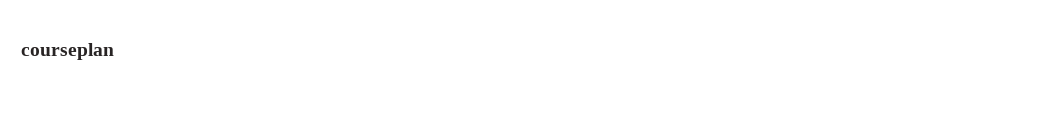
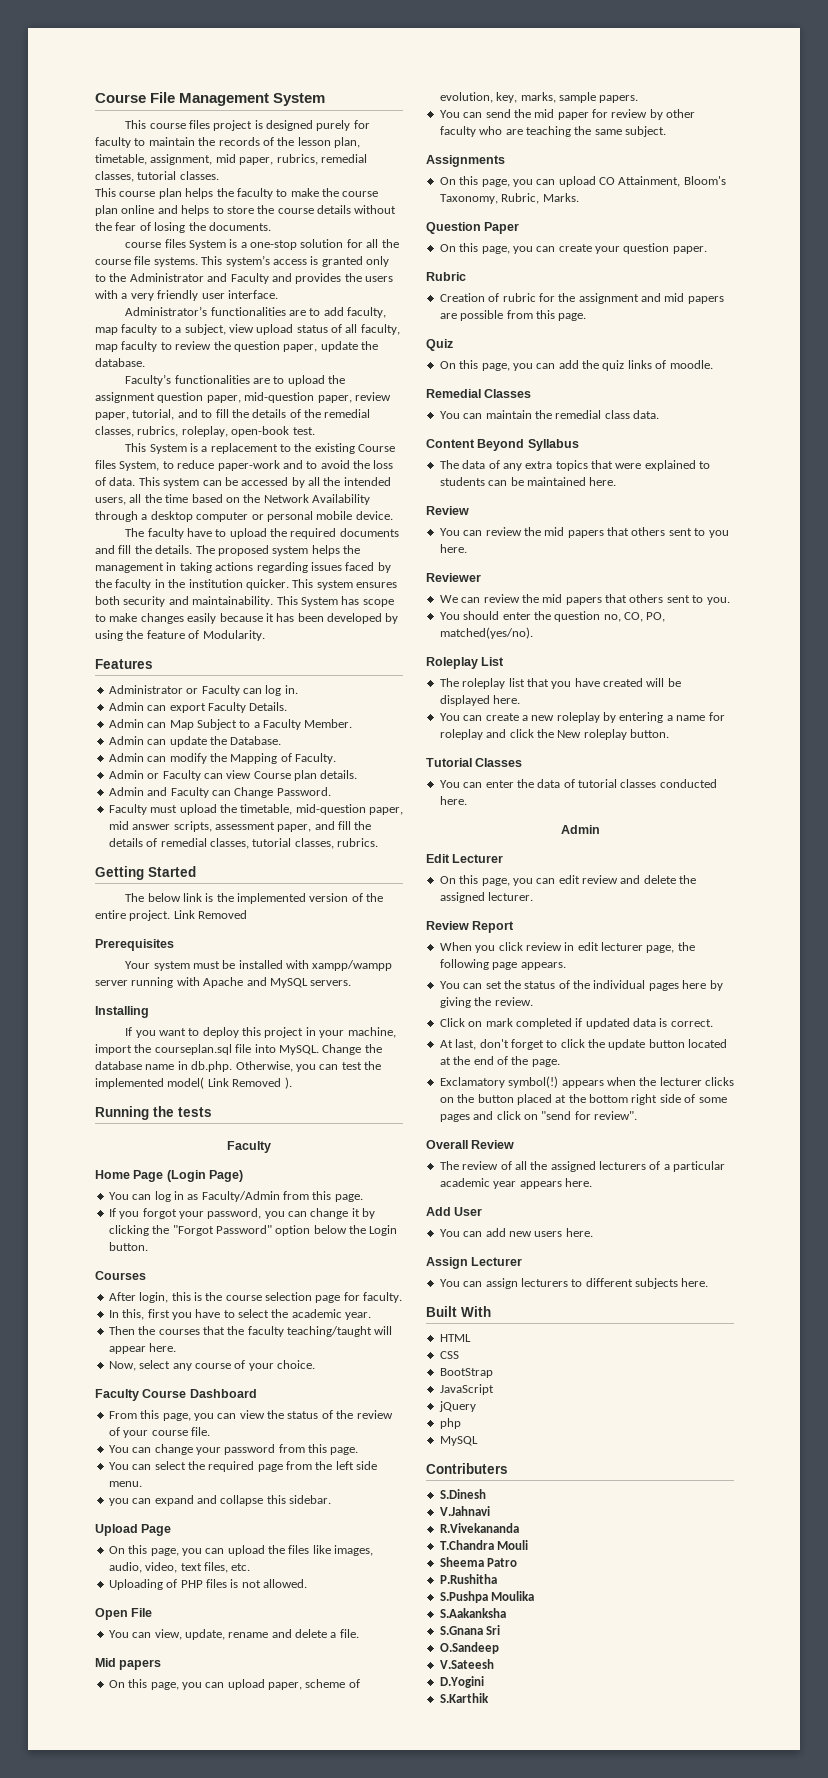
[21,43,114,60] courseplan -> [95,92,326,106] [125,120,370,131] [95,137,360,148] [95,154,367,165] [95,171,219,182] [95,188,379,199] [95,205,397,216] [95,222,271,233] [125,239,399,250] [95,255,389,267] [95,273,393,284] [95,290,278,301] [125,306,387,318] [95,324,400,335] [95,341,378,352] [95,358,145,367] [125,374,346,386] [95,392,391,403] [95,409,371,420] [95,426,315,437] [125,443,396,454] [95,460,394,471] [95,477,391,488] [95,494,370,505] [95,511,393,522] [125,528,399,539] [95,545,360,556] [95,562,391,573] [95,579,397,590] [95,596,394,607] [95,613,399,624] [95,630,265,641] [95,659,153,669] [108,685,298,696] [108,702,288,713] [108,719,353,730] [108,736,282,747] [108,753,336,764] [108,770,358,781] [108,787,331,798] [108,804,403,815] [108,821,372,832] [108,838,378,849] [95,866,196,880] [125,893,384,904] [95,910,248,921] [95,939,174,951] [125,960,393,971] [95,977,352,988] [95,1006,149,1018] [125,1027,396,1038] [95,1044,382,1055] [95,1061,381,1072] [95,1077,292,1089] [95,1106,212,1120] [227,1141,271,1153] [95,1170,244,1182] [108,1191,363,1202] [108,1208,376,1219] [108,1225,398,1236] [108,1242,148,1251] [95,1271,146,1280] [108,1292,403,1303] [108,1309,372,1320] [108,1326,393,1337] [108,1343,177,1354] [108,1360,315,1371] [95,1389,257,1401] [108,1410,393,1421] [108,1427,210,1438] [108,1444,359,1455] [108,1461,378,1472] [108,1481,142,1487] [108,1495,331,1506] [95,1524,172,1536] [108,1545,374,1556] [108,1562,251,1573] [108,1579,307,1590] [95,1608,153,1620] [108,1629,359,1640] [95,1658,162,1670] [108,1679,360,1690] [439,92,639,103] [439,109,696,120] [439,126,666,137] [426,155,505,167] [439,176,726,187] [439,193,579,204] [426,222,520,234] [439,243,707,254] [426,272,466,281] [439,293,724,304] [439,310,587,321] [426,339,453,351] [439,360,713,371] [426,389,532,398] [439,410,659,419] [426,439,579,451] [439,460,711,471] [439,477,617,486] [426,506,469,515] [439,527,729,538] [439,544,467,553] [426,573,481,582] [439,594,730,605] [439,611,666,622] [439,627,533,639] [426,657,505,669] [439,678,681,689] [439,695,521,706] [439,712,725,723] [439,729,669,740] [426,758,523,767] [439,779,717,788] [439,796,467,805] [560,825,600,834] [426,854,504,863] [439,875,697,886] [439,892,534,903] [426,921,515,933] [439,942,695,953] [439,959,566,970] [439,980,723,991] [439,997,533,1008] [439,1018,713,1029] [439,1039,728,1050] [439,1056,560,1067] [439,1076,734,1088] [439,1094,727,1105] [439,1111,637,1122] [426,1140,515,1149] [439,1161,726,1172] [439,1178,592,1189] [426,1207,483,1216] [439,1228,593,1237] [426,1257,523,1269] [439,1278,709,1289] [426,1306,491,1317] [439,1334,471,1342] [439,1351,459,1359] [439,1368,493,1378] [439,1384,494,1395] [438,1401,476,1412] [439,1418,461,1429] [439,1436,478,1446] [426,1463,508,1474] [439,1489,486,1499] [439,1506,490,1516] [439,1523,519,1533] [439,1540,529,1550] [439,1557,518,1567] [439,1574,497,1584] [439,1591,535,1603] [439,1608,506,1618] [439,1625,501,1635] [439,1642,499,1654] [439,1659,494,1669] [439,1676,484,1688] [439,1693,489,1703] Course File Management System // This course files project is designed purely for faculty to maintain the records of the lesson plan, timetable, assignment, mid paper, rubrics, remedial classes, tutorial classes. // This course plan helps the faculty to make the course plan online and helps to store the course details without the fear of losing the documents. // course files System is a one-stop solution for all the course file systems. This system’s access is granted only to the Administrator and Faculty and provides the users with a very friendly user interface. // Administrator’s functionalities are to add faculty, map faculty to a subject, view upload status of all faculty, map faculty to review the question paper, update the database. // Faculty’s functionalities are to upload the assignment question paper, mid-question paper, review paper, tutorial, and to fill the details of the remedial classes, rubrics, roleplay, open-book test. // This System is a replacement to the existing Course files System, to reduce paper-work and to avoid the loss of data. This system can be accessed by all the intended users, all the time based on the Network Availability through a desktop computer or personal mobile device. // The faculty have to upload the required documents and fill the details. The proposed system helps the management in taking actions regarding issues faced by the faculty in the institution quicker. This system ensures both security and maintainability. This System has scope to make changes easily because it has been developed by using the feature of Modularity. // Features // Administrator or Faculty can log in. // Admin can export Faculty Details. // Admin can Map Subject to a Faculty Member. // Admin can update the Database. // Admin can modify the Mapping of Faculty. // Admin or Faculty can view Course plan details. // Admin and Faculty can Change Password. // Faculty must upload the timetable, mid-question paper, mid answer scripts, assessment paper, and fill the details of remedial classes, tutorial classes, rubrics. // Getting Started // The below link is the implemented version of the entire project. Link Removed // Prerequisites // Your system must be installed with xampp/wampp server running with Apache and MySQL servers. // Installing // If you want to deploy this project in your machine, import the courseplan.sql file into MySQL. Change the database name in db.php. Otherwise, you can test the implemented model( Link Removed ). // Running the tests // Faculty // Home Page (Login Page) // You can log in as Faculty/Admin from this page. // If you forgot your password, you can change it by clicking the "Forgot Password" option below the Login button. // Courses // After login, this is the course selection page for faculty. // In this, first you have to select the academic year. // Then the courses that the faculty teaching/taught will appear here. // Now, select any course of your choice. // Faculty Course Dashboard // From this page, you can view the status of the review of your course file. // You can change your password from this page. // You can select the required page from the left side menu. // you can expand and collapse this sidebar. // Upload Page // On this page, you can upload the files like images, audio, video, text files, etc. // Uploading of PHP files is not allowed. // Open File // You can view, update, rename and delete a file. // Mid papers // On this page, you can upload paper, scheme of evolution, key, marks, sample papers. // You can send the mid paper for review by other faculty who are teaching the same subject. // Assignments // On this page, you can upload CO Attainment, Bloom's Taxonomy, Rubric, Marks. // Question Paper // On this page, you can create your question paper. // Rubric // Creation of rubric for the assignment and mid papers are possible from this page. // Quiz // On this page, you can add the quiz links of moodle. // Remedial Classes // You can maintain the remedial class data. // Content Beyond Syllabus // The data of any extra topics that were explained to students can be maintained here. // Review // You can review the mid papers that others sent to you here. // Reviewer // We can review the mid papers that others sent to you. // You should enter the question no, CO, PO, matched(yes/no). // Roleplay List // The roleplay list that you have created will be displayed here. // You can create a new roleplay by entering a name for roleplay and click the New roleplay button. // Tutorial Classes // You can enter the data of tutorial classes conducted here. // Admin // Edit Lecturer // On this page, you can edit review and delete the assigned lecturer. // Review Report // When you click review in edit lecturer page, the following page appears. // You can set the status of the individual pages here by giving the review. // Click on mark completed if updated data is correct. // At last, don't forget to click the update button located at the end of the page. // Exclamatory symbol(!) appears when the lecturer clicks on the button placed at the bottom right side of some pages and click on "send for review". // Overall Review // The review of all the assigned lecturers of a particular academic year appears here. // Add User // You can add new users here. // Assign Lecturer // You can assign lecturers to different subjects here. // Built With // HTML // CSS // BootStrap // JavaScript // jQuery // php // MySQL // Contributers // S.Dinesh // V.Jahnavi // R.Vivekananda // T.Chandra Mouli // Sheema Patro // P.Rushitha // S.Pushpa Moulika // S.Aakanksha // S.Gnana Sri // O.Sandeep // V.Sateesh // D.Yogini // S.Karthik

